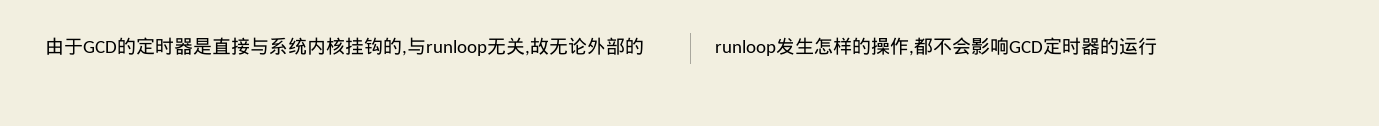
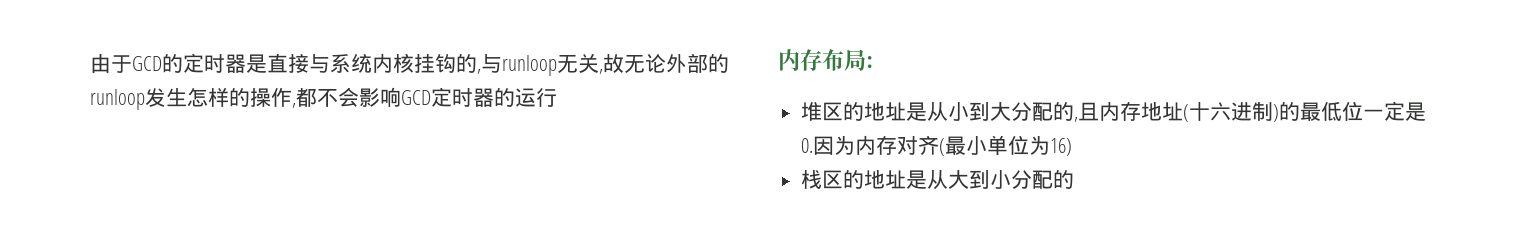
(1157, 46) none -> [778,49,873,71] [801,101,1427,122] [801,135,1073,156] [801,169,1075,190] // 内存布局: // 堆区的地址是从小到大分配的,且内存地址(十六进制)的最低位一定是0.因为内存对齐(最小单位为16) // 栈区的地址是从大到小分配的

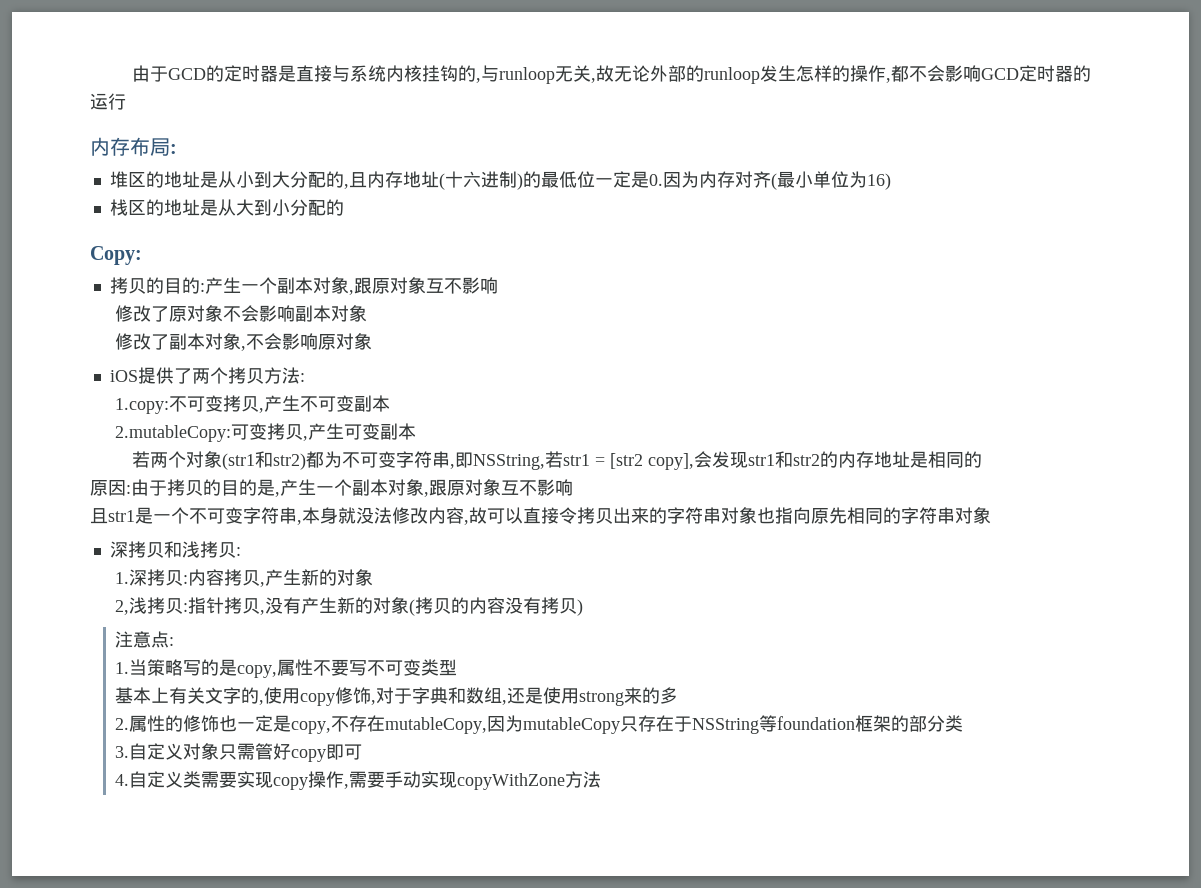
(1075, 179) none -> [90,246,142,265] [109,277,498,295] [115,305,368,322] [115,333,373,351] [109,367,305,384] [115,395,391,414] [115,423,417,442] [132,451,983,470] [90,479,573,497] [90,507,991,525] [109,541,241,558] [115,569,374,587] [115,597,584,616] [115,631,175,648] [115,659,458,678] [115,687,679,706] [115,715,964,734] [115,743,363,762] [115,771,602,790] // Copy: // 拷贝的目的:产生一个副本对象,跟原对象互不影响 // 修改了原对象不会影响副本对象 // 修改了副本对象,不会影响原对象 // iOS提供了两个拷贝方法: // 1.copy:不可变拷贝,产生不可变副本 // 2.mutableCopy:可变拷贝,产生可变副本 // 若两个对象(str1和str2)都为不可变字符串,即NSString,若str1 = [str2 copy],会发现str1和str2的内存地址是相同的 // 原因:由于拷贝的目的是,产生一个副本对象,跟原对象互不影响 // 且str1是一个不可变字符串,本身就没法修改内容,故可以直接令拷贝出来的字符串对象也指向原先相同的字符串对象 // 深拷贝和浅拷贝: // 1.深拷贝:内容拷贝,产生新的对象 // 2,浅拷贝:指针拷贝,没有产生新的对象(拷贝的内容没有拷贝) // 注意点: // 1.当策略写的是copy,属性不要写不可变类型 // 基本上有关文字的,使用copy修饰,对于字典和数组,还是使用strong来的多 // 2.属性的修饰也一定是copy,不存在mutableCopy,因为mutableCopy只存在于NSString等foundation框架的部分类 // 3.自定义对象只需管好copy即可 // 4.自定义类需要实现copy操作,需要手动实现copyWithZone方法

